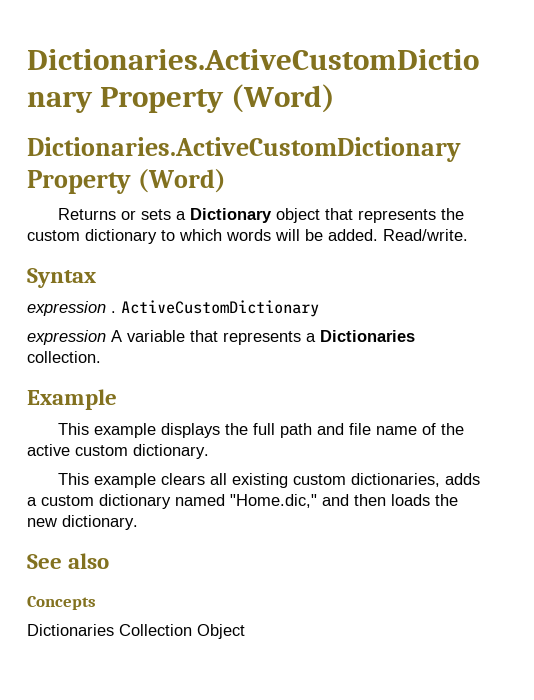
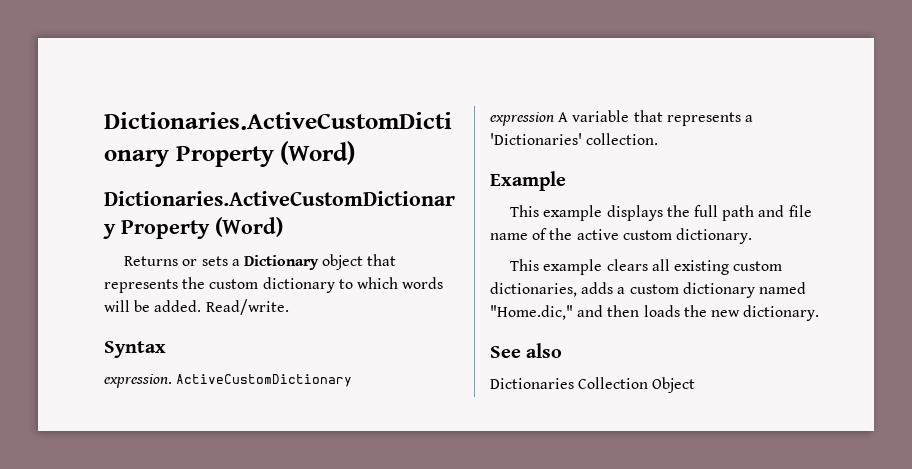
[27,301,116,316] expression . -> [104,374,172,388] expression.
[320,330,415,342] Dictionaries -> [490,133,582,145] 'Dictionaries'
[27,596,96,610] // Concepts -> (563, 350) none

